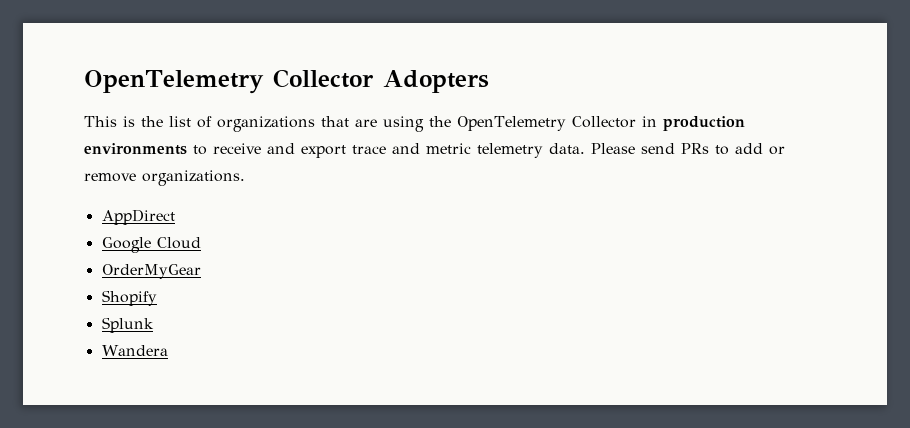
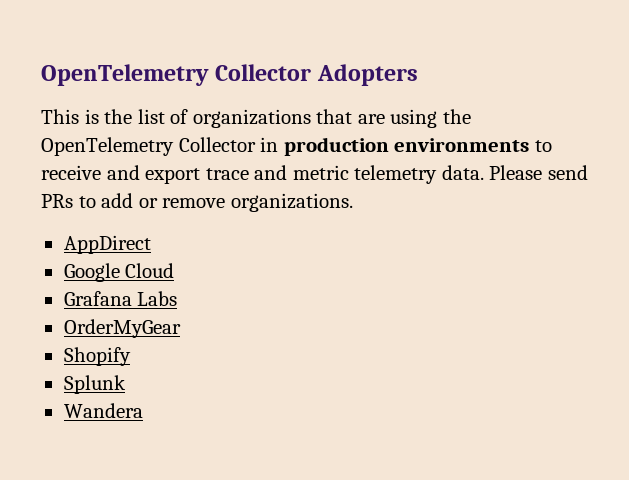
(201, 243) none -> [63,291,178,306] // Grafana Labs

